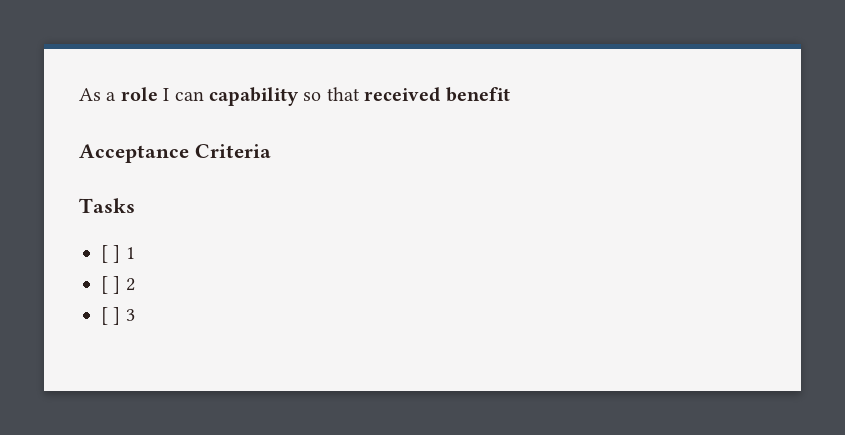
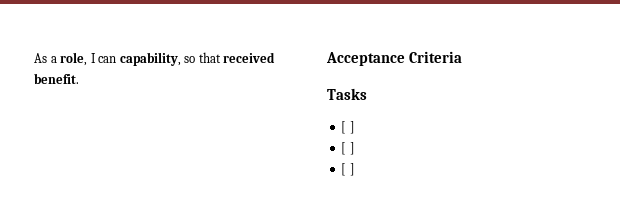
[120,87,158,101] role -> [60,52,88,66] role,
[209,87,299,106] capability -> [119,52,181,66] capability,
[445,87,510,102] benefit -> [34,73,79,84] benefit.
[125,247,135,259] [101,276,135,294] [101,307,135,325] 1 // [ ] 2 // [ ] 3 -> [341,142,355,155] [341,163,355,176] // [ ] // [ ]

